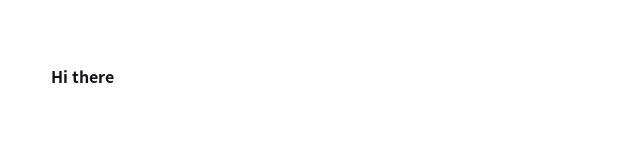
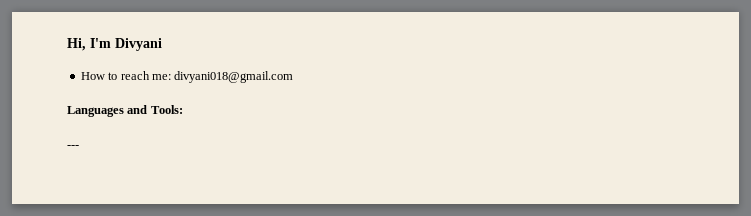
[51,70,115,83] Hi there -> [67,38,162,51] [80,71,294,83] [67,105,183,117] [67,145,79,148] Hi, I'm Divyani // How to reach me: divyani018@gmail.com // Languages and Tools: // ---

